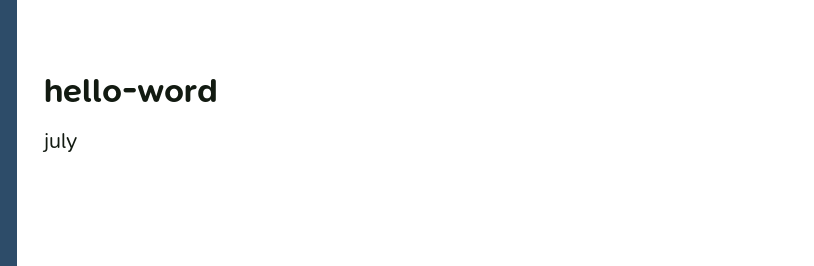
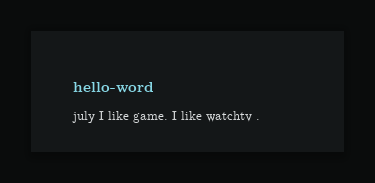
(77, 143) none -> [99,111,260,123] I like game. I like watchtv .

